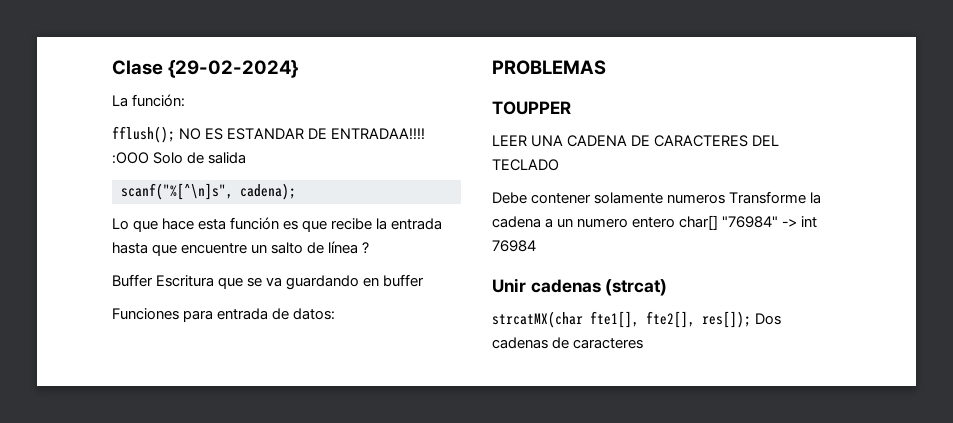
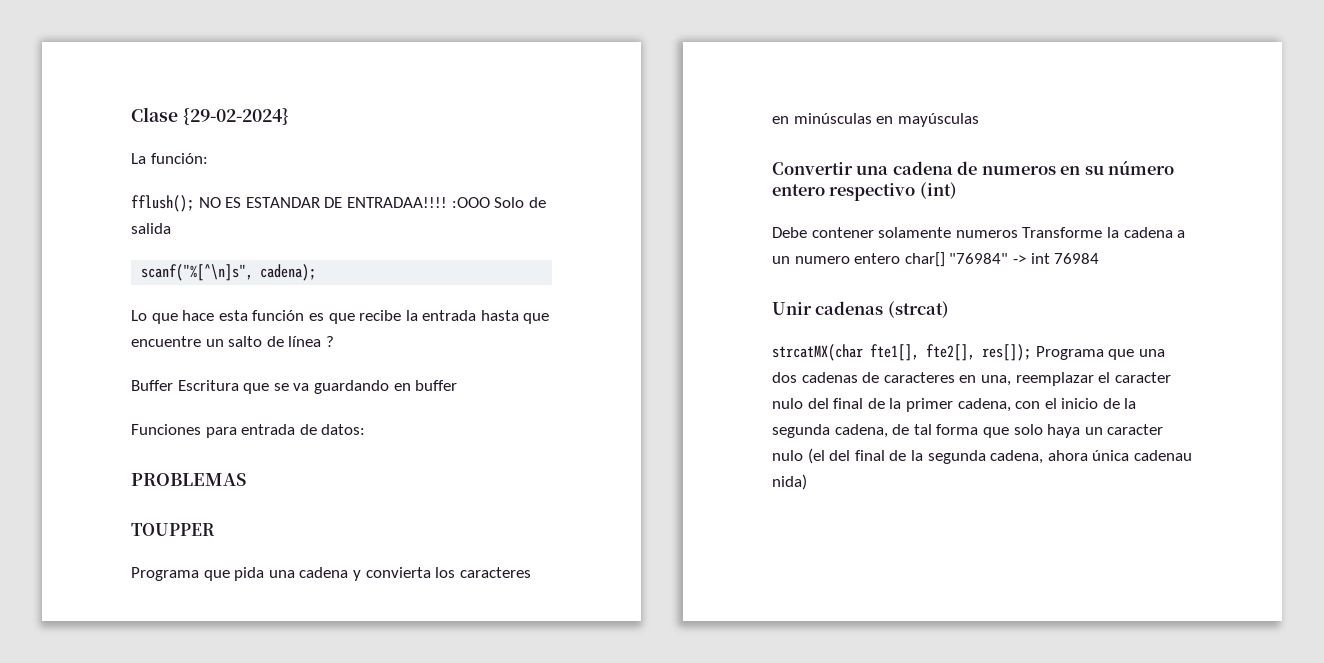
[492,135,780,147] [492,159,559,171] LEER UNA CADENA DE CARACTERES DEL TECLADO -> [131,567,531,581] [772,113,979,127] [772,160,1175,175] [772,182,957,201] Programa que pida una cadena y convierta los caracteres en minúsculas en mayúsculas // Convertir una cadena de numeros en su número entero respectivo (int)
[755,313,782,325] [492,337,644,349] Dos cadenas de caracteres -> [1035,346,1165,360] [772,372,1171,386] [772,398,1137,412] [772,424,1164,438] [772,448,1192,464] [772,474,807,490] Programa que una dos cadenas de caracteres en una, reemplazar el caracter nulo del final de la primer cadena, con el inicio de la segunda cadena, de tal forma que solo haya un caracter nulo (el del final de la segunda cadena, ahora única cadenau nida)

